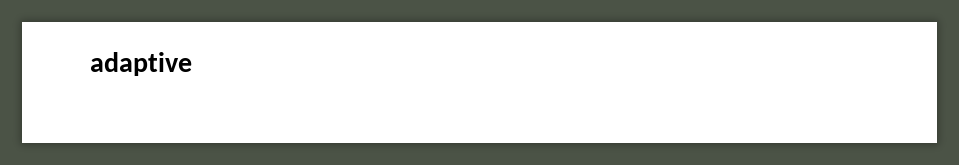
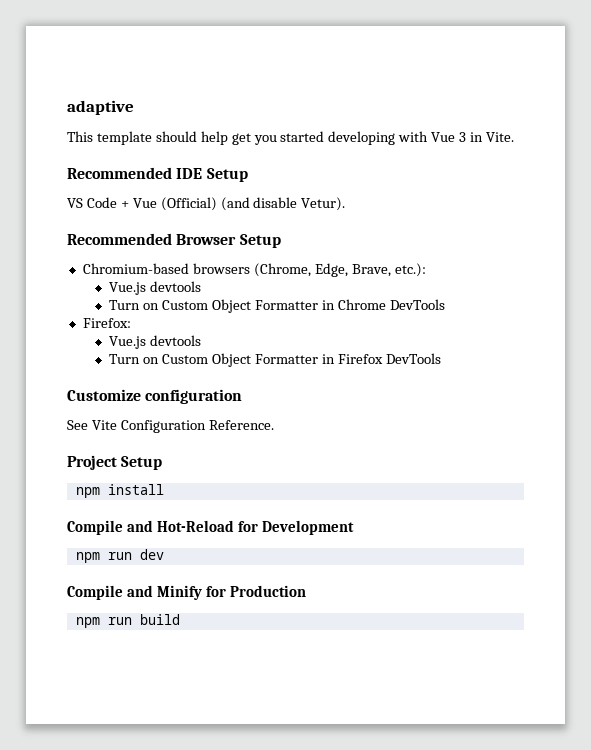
(192, 64) none -> [67,131,514,145] [67,167,248,182] [67,197,346,211] [67,233,281,248] [82,263,426,277] [109,281,202,295] [109,299,445,313] [82,318,131,328] [109,335,202,349] [109,353,441,367] [67,389,243,404] [67,420,274,433] [67,455,163,470] [75,484,164,498] [67,520,355,535] [75,549,164,563] [67,585,307,600] [75,614,180,628] // This template should help get you started developing with Vue 3 in Vite. // Recommended IDE Setup // VS Code + Vue (Official) (and disable Vetur). // Recommended Browser Setup // Chromium-based browsers (Chrome, Edge, Brave, etc.): // Vue.js devtools // Turn on Custom Object Formatter in Chrome DevTools // Firefox: // Vue.js devtools // Turn on Custom Object Formatter in Firefox DevTools // Customize configuration // See Vite Configuration Reference. // Project Setup // npm install // Compile and Hot-Reload for Development // npm run dev // Compile and Minify for Production // npm run build

